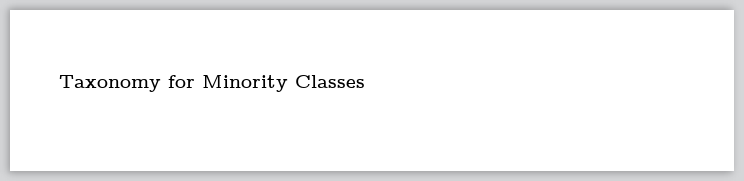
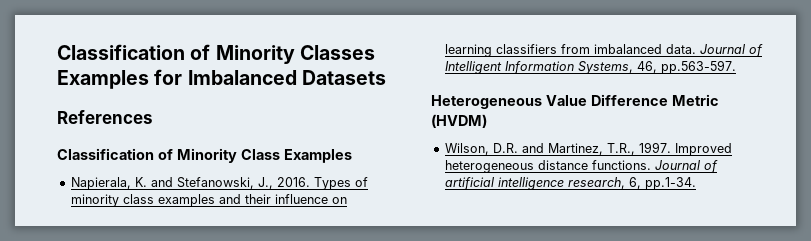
[59,75,365,92] Taxonomy for Minority Classes -> [57,44,375,64] [57,69,386,89] [57,110,153,124] [57,148,352,163] [70,177,368,190] [70,194,347,207] [444,44,763,57] [444,60,736,74] [431,94,719,109] [431,114,487,128] [444,142,732,156] [444,160,718,173] [444,177,696,190] Classification of Minority Classes Examples for Imbalanced Datasets // References // Classification of Minority Class Examples // Napierala, K. and Stefanowski, J., 2016. Types of minority class examples and their influence on learning classifiers from imbalanced data. Journal of Intelligent Information Systems, 46, pp.563-597. // Heterogeneous Value Difference Metric (HVDM) // Wilson, D.R. and Martinez, T.R., 1997. Improved heterogeneous distance functions. Journal of artificial intelligence research, 6, pp.1-34.

